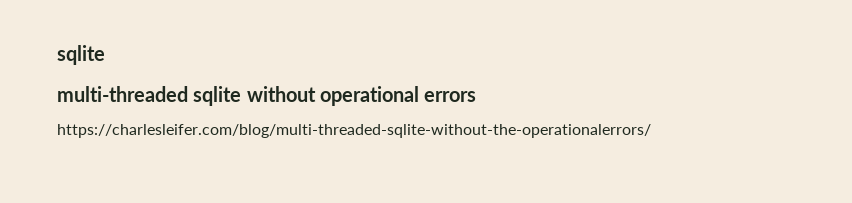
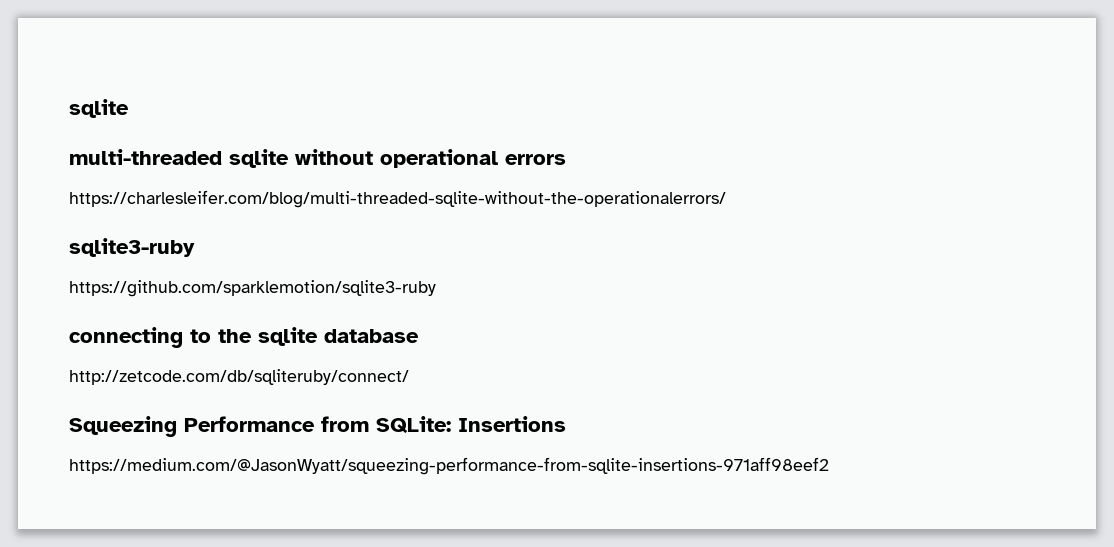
(651, 131) none -> [69,238,195,257] [69,280,436,297] [69,327,419,348] [69,369,409,385] [69,416,566,437] [69,457,829,475] // sqlite3-ruby // https://github.com/sparklemotion/sqlite3-ruby // connecting to the sqlite database // http://zetcode.com/db/sqliteruby/connect/ // Squeezing Performance from SQLite: Insertions // https://medium.com/@JasonWyatt/squeezing-performance-from-sqlite-insertions-971aff98eef2

